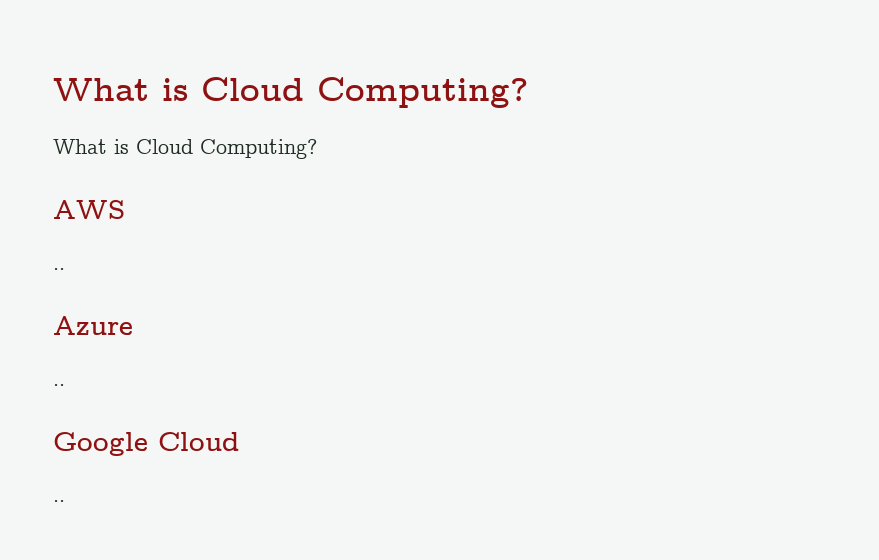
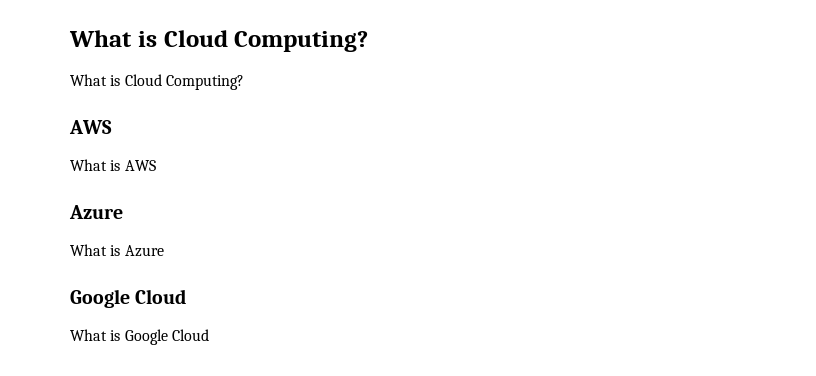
[53,268,65,270] [53,316,133,335] [53,384,65,386] [53,432,239,456] [53,500,65,502] .. // Azure // .. // Google Cloud // .. -> [70,159,156,171] [69,205,123,219] [70,244,164,257] [70,289,187,308] [70,329,209,345] What is AWS // Azure // What is Azure // Google Cloud // What is Google Cloud

